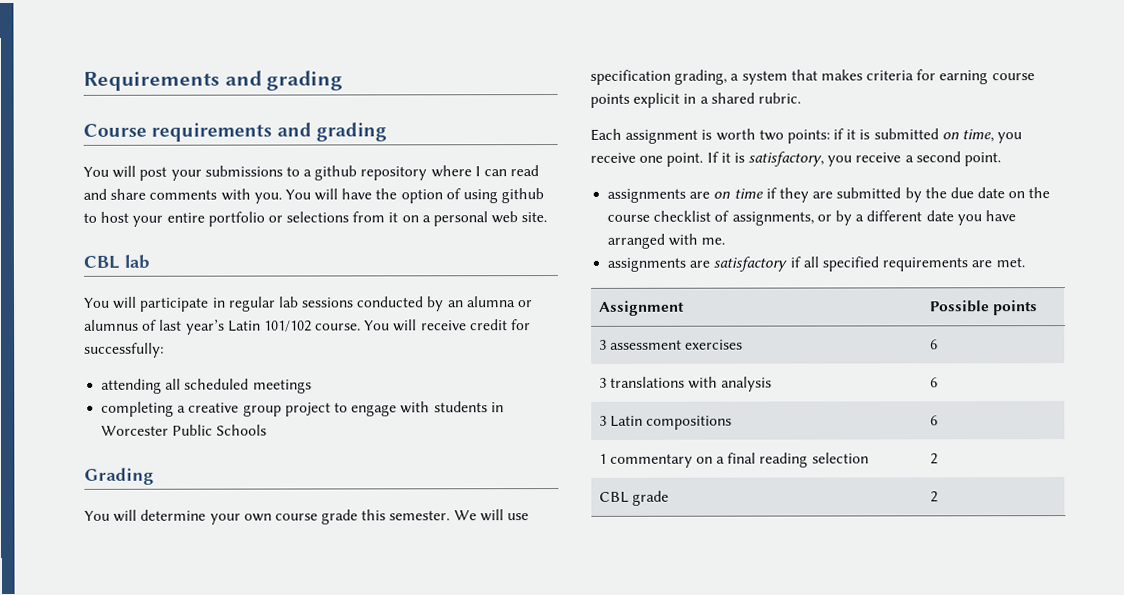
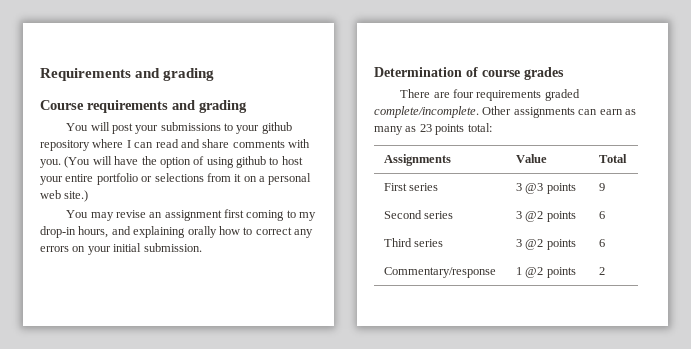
[303,169,313,177] a -> [236,125,260,134] your
[284,189,311,200] You -> [64,156,91,168] (You
[521,212,548,223] [83,254,150,269] [83,296,534,312] [84,319,532,335] [84,342,164,358] [101,378,312,394] [101,401,504,417] [101,424,268,436] [84,467,154,485] [84,509,530,525] [590,69,1035,85] [590,92,801,108] [590,128,1023,144] [590,151,1002,167] [607,187,1051,203] [607,210,1016,226] [607,233,726,249] [607,256,1025,272] [598,300,685,316] [929,300,1038,316] [598,339,743,350] [929,339,938,350] [598,376,773,392] [929,377,938,388] [598,415,732,430] [929,415,938,426] [598,452,869,468] [929,453,938,465] [598,490,669,506] site. // CBL lab // You will participate in regular lab sessions conducted by an alumna or alumnus of last year’s Latin 101/102 course. You will receive credit for successfully: // attending all scheduled meetings // completing a creative group project to engage with students in Worcester Public Schools // Grading // You will determine your own course grade this semester. We will use specification grading, a system that makes criteria for earning course points explicit in a shared rubric. // Each assignment is worth two points: if it is submitted on time, you receive one point. If it is satisfactory, you receive a second point. // assignments are on time if they are submitted by the due date on the course checklist of assignments, or by a different date you have arranged with me. // assignments are satisfactory if all specified requirements are met. // Assignment | Possible points // 3 assessment exercises | 6 // 3 translations with analysis | 6 // 3 Latin compositions | 6 // 1 commentary on a final reading selection | 2 // CBL grade -> [64,190,89,202] [66,209,317,221] [40,226,313,238] [40,243,202,255] [374,67,564,80] [400,89,580,101] [374,106,636,118] [374,123,492,135] [383,154,451,166] [515,154,547,163] [598,154,627,163] [383,183,439,191] [515,183,576,194] [598,183,605,191] [383,210,454,219] [515,211,576,222] [598,211,605,219] [383,238,444,247] [515,239,576,250] [598,239,605,247] [383,267,496,278] [515,267,576,278] site.) // You may revise an assignment first coming to my drop-in hours, and explaining orally how to correct any errors on your initial submission. // Determination of course grades // There are four requirements graded complete/incomplete. Other assignments can earn as many as 23 points total: // Assignments | Value | Total // First series | 3 @3 points | 9 // Second series | 3 @2 points | 6 // Third series | 3 @2 points | 6 // Commentary/response | 1 @2 points

